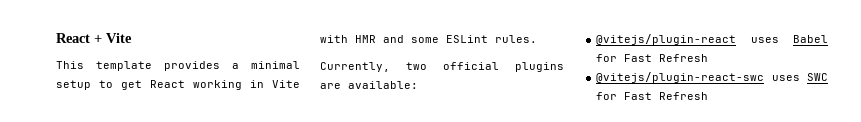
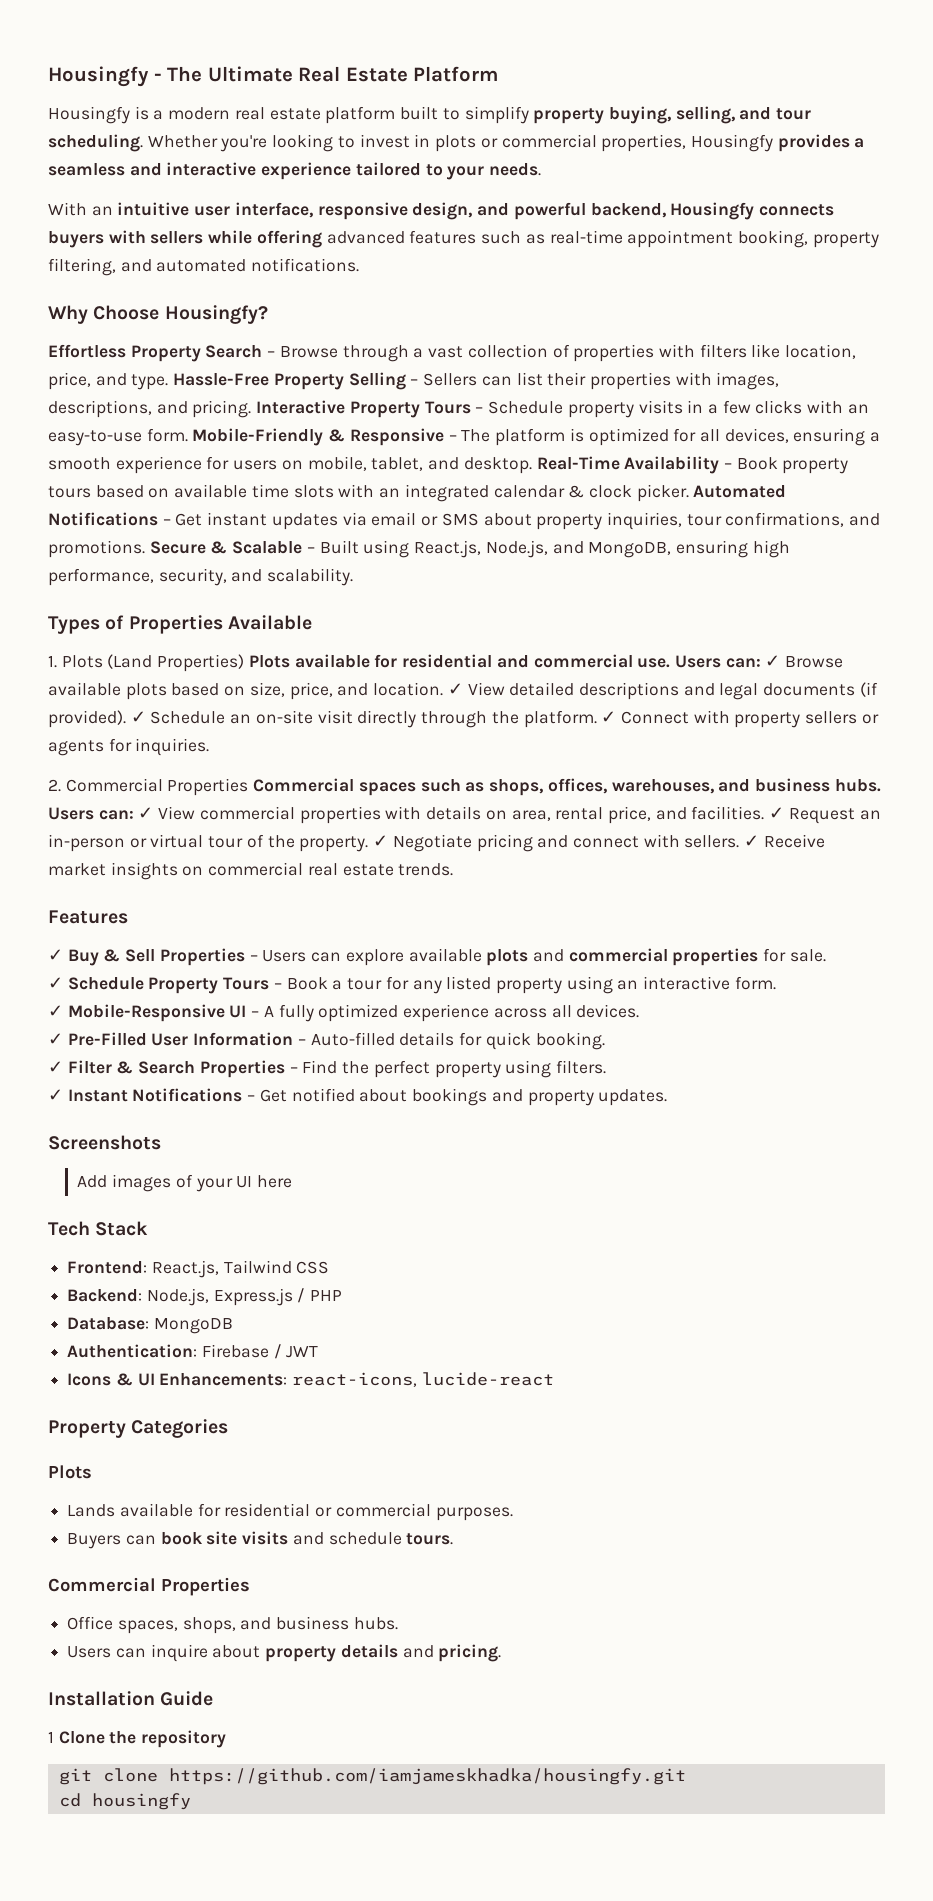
[56,33,132,43] [56,61,300,71] [56,80,300,90] [320,35,537,43] [320,62,564,72] [320,81,418,89] [596,34,828,45] [596,54,709,62] [596,72,828,83] [596,92,709,100] React + Vite // This template provides a minimal setup to get React working in Vite with HMR and some ESLint rules. // Currently, two official plugins are available: // @vitejs/plugin-react uses Babel for Fast Refresh // @vitejs/plugin-react-swc uses SWC for Fast Refresh -> [48,66,499,87] [48,106,812,124] [48,134,865,152] [48,162,542,180] [48,202,834,220] [48,230,879,248] [48,258,360,276] [48,305,268,324] [48,344,857,362] [48,372,780,390] [48,400,869,418] [48,428,881,446] [48,456,849,474] [48,484,787,502] [48,512,881,530] [48,540,790,558] [48,568,354,586] [48,615,312,634] [48,654,844,672] [48,682,878,700] [48,710,879,728] [48,738,210,756] [48,778,881,796] [48,806,881,824] [48,834,825,852] [48,862,454,880] [48,910,128,924] [48,948,826,966] [48,976,776,994] [48,1004,640,1022] [48,1032,605,1050] [48,1060,606,1078] [48,1088,668,1106] [48,1135,161,1150] [77,1174,293,1192] [48,1221,149,1236] [67,1260,330,1278] [67,1288,343,1306] [67,1317,233,1334] [67,1344,319,1359] [67,1372,554,1387] [48,1419,229,1438] [48,1465,92,1479] [67,1503,513,1521] [67,1531,454,1549] [48,1577,250,1596] [67,1616,398,1634] [67,1644,502,1662] [48,1691,214,1706] [48,1730,227,1748] [58,1768,686,1785] [58,1793,191,1810] Housingfy - The Ultimate Real Estate Platform // Housingfy is a modern real estate platform built to simplify property buying, selling, and tour scheduling. Whether you're looking to invest in plots or commercial properties, Housingfy provides a seamless and interactive experience tailored to your needs. // With an intuitive user interface, responsive design, and powerful backend, Housingfy connects buyers with sellers while offering advanced features such as real-time appointment booking, property filtering, and automated notifications. // Why Choose Housingfy? // Effortless Property Search – Browse through a vast collection of properties with filters like location, price, and type. Hassle-Free Property Selling – Sellers can list their properties with images, descriptions, and pricing. Interactive Property Tours – Schedule property visits in a few clicks with an easy-to-use form. Mobile-Friendly & Responsive – The platform is optimized for all devices, ensuring a smooth experience for users on mobile, tablet, and desktop. Real-Time Availability – Book property tours based on available time slots with an integrated calendar & clock picker. Automated Notifications – Get instant updates via email or SMS about property inquiries, tour confirmations, and promotions. Secure & Scalable – Built using React.js, Node.js, and MongoDB, ensuring high performance, security, and scalability. // Types of Properties Available // 1. Plots (Land Properties) Plots available for residential and commercial use. Users can: ✓ Browse available plots based on size, price, and location. ✓ View detailed descriptions and legal documents (if provided). ✓ Schedule an on-site visit directly through the platform. ✓ Connect with property sellers or agents for inquiries. // 2. Commercial Properties Commercial spaces such as shops, offices, warehouses, and business hubs. Users can: ✓ View commercial properties with details on area, rental price, and facilities. ✓ Request an in-person or virtual tour of the property. ✓ Negotiate pricing and connect with sellers. ✓ Receive market insights on commercial real estate trends. // Features // ✓ Buy & Sell Properties – Users can explore available plots and commercial properties for sale. // ✓ Schedule Property Tours – Book a tour for any listed property using an interactive form. // ✓ Mobile-Responsive UI – A fully optimized experience across all devices. // ✓ Pre-Filled User Information – Auto-filled details for quick booking. // ✓ Filter & Search Properties – Find the perfect property using filters. // ✓ Instant Notifications – Get notified about bookings and property updates. // Screenshots // Add images of your UI here // Tech Stack // Frontend: React.js, Tailwind CSS // Backend: Node.js, Express.js / PHP // Database: MongoDB // Authentication: Firebase / JWT // Icons & UI Enhancements: react-icons, lucide-react // Property Categories // Plots // Lands available for residential or commercial purposes. // Buyers can book site visits and schedule tours. // Commercial Properties // Office spaces, shops, and business hubs. // Users can inquire about property details and pricing. // Installation Guide // 1 Clone the repository // git clone https://github.com/iamjameskhadka/housingfy.git // cd housingfy

